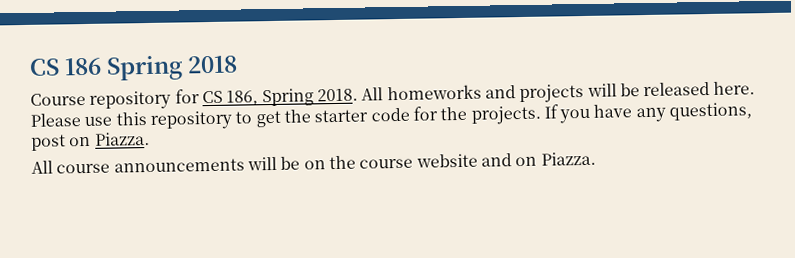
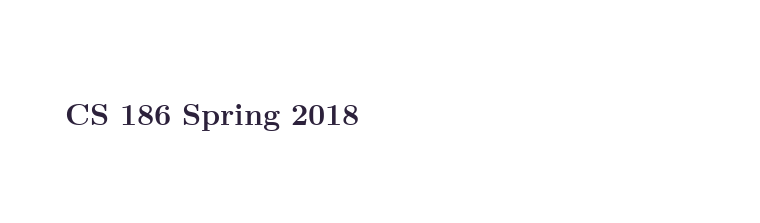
[30,81,756,110] [30,102,753,130] [31,131,150,151] [31,151,596,174] // Course repository for CS 186, Spring 2018. All homeworks and projects will be released here. Please use this repository to get the starter code for the projects. If you have any questions, post on Piazza. // All course announcements will be on the course website and on Piazza. -> (359, 115) none

